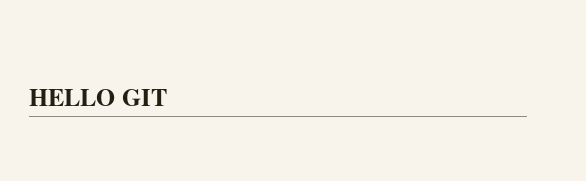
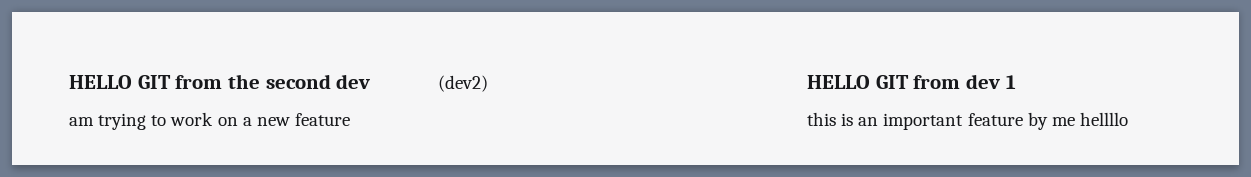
[29,89,167,106] HELLO GIT -> [69,74,371,89] [69,112,350,130] [438,75,488,92] [807,74,1016,89] [807,112,1128,130] HELLO GIT from the second dev // am trying to work on a new feature (dev2) // HELLO GIT from dev 1 // this is an important feature by me hellllo

